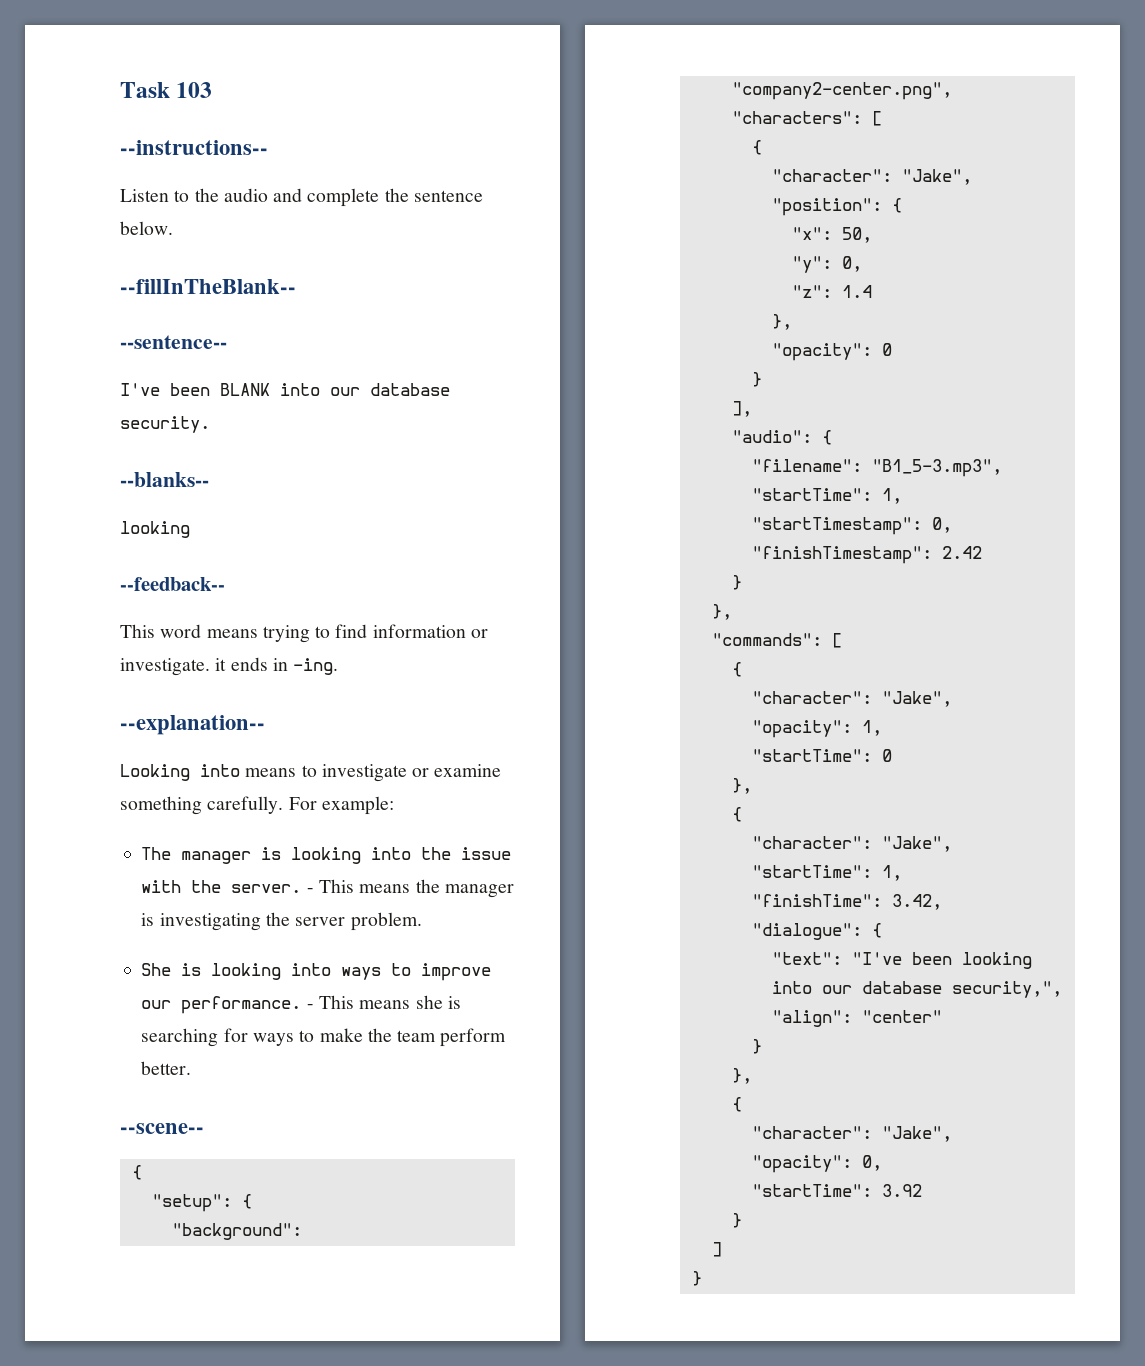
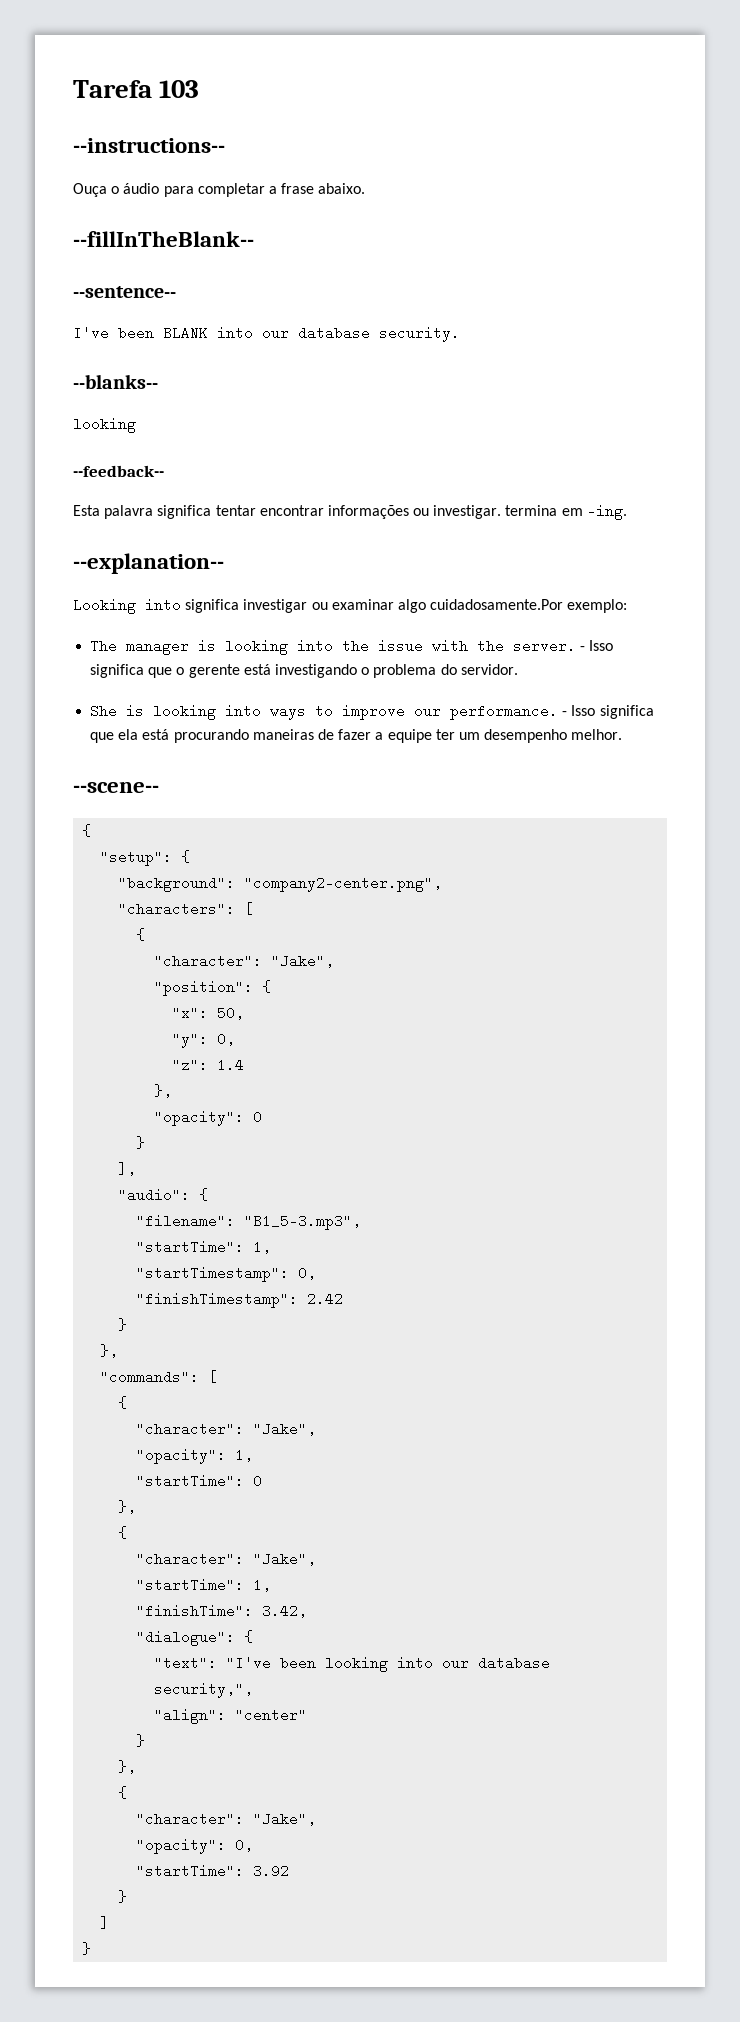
[120,82,170,98] Task -> [73,80,152,98] Tarefa
[120,188,483,207] [120,221,173,235] Listen to the audio and complete the sentence below. -> [73,183,366,197] Ouça o áudio para completar a frase abaixo.
[120,624,488,643] [120,657,339,676] [120,715,265,735] [120,764,502,782] [120,796,394,815] This word means trying to find information or investigate. it ends in -ing. // --explanation-- // Looking into means to investigate or examine something carefully. For example: -> [73,504,627,520] [73,553,224,574] [73,598,628,614] Esta palavra significa tentar encontrar informações ou investigar. termina em -ing. // --explanation-- // Looking into significa investigar ou examinar algo cuidadosamente.Por exemplo:
[318,879,514,898] [141,912,422,931] This means the manager is investigating the server problem. -> [589,640,614,651] [90,664,518,678] Isso significa que o gerente está investigando o problema do servidor.
[318,995,461,1009] [141,1028,507,1047] [141,1061,192,1075] This means she is searching for ways to make the team perform better. -> [571,705,654,719] [90,729,623,743] Isso significa que ela está procurando maneiras de fazer a equipe ter um desempenho melhor.

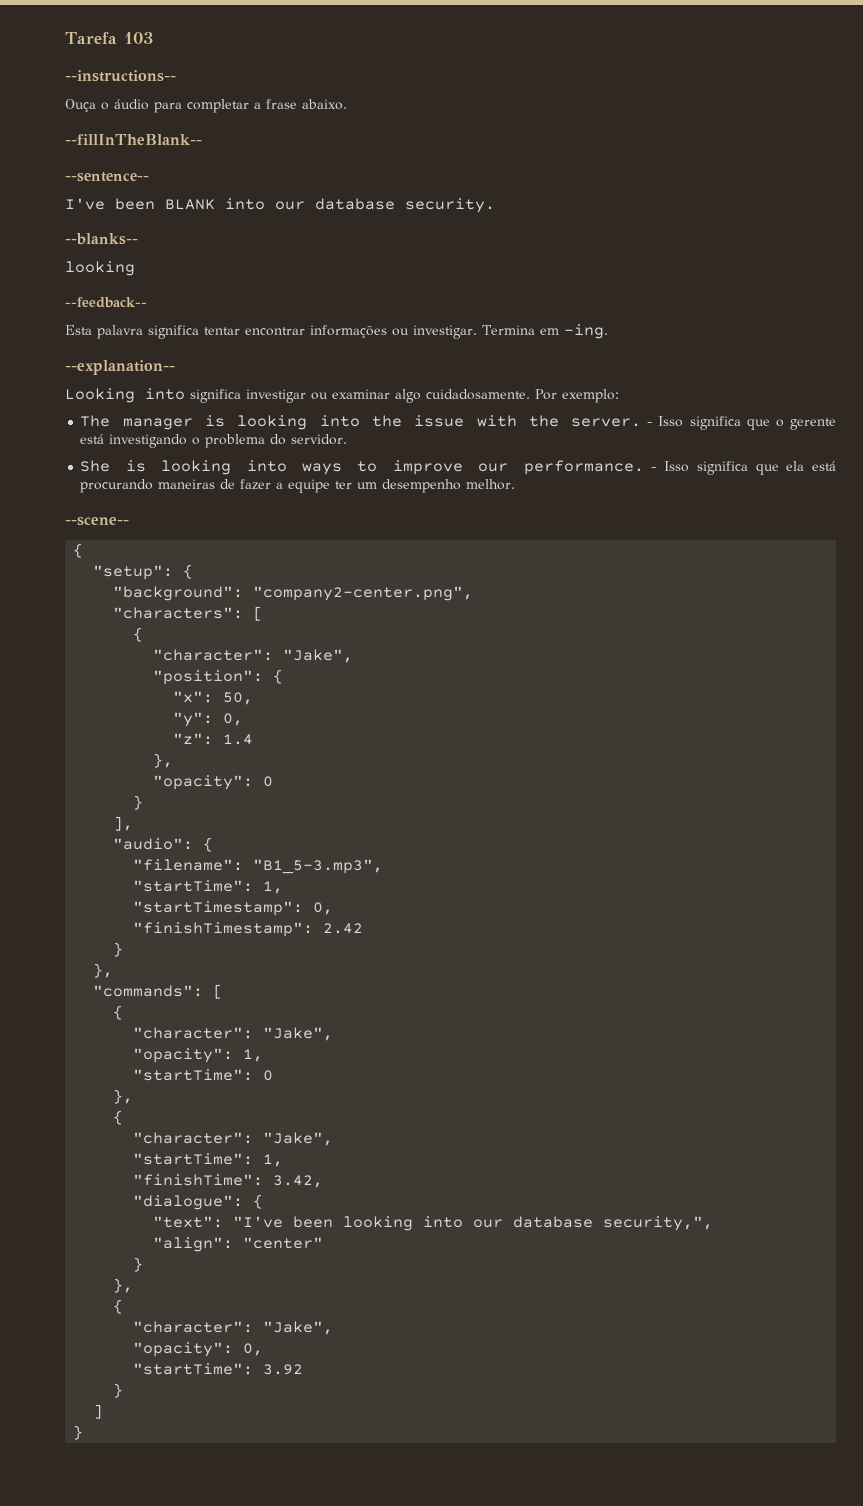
[505,505,558,516] termina -> [482,325,535,335] Termina
[430,599,564,610] cuidadosamente.Por -> [426,389,557,400] cuidadosamente. Por

